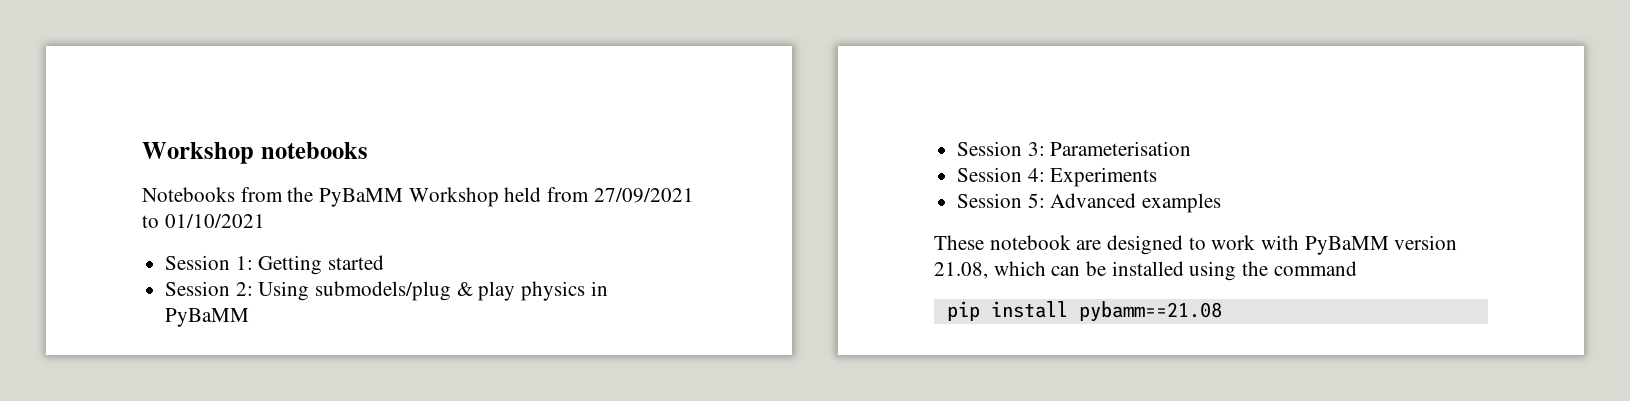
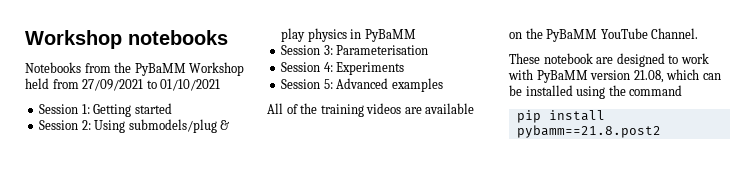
(1222, 203) none -> [267,103,475,117] [509,28,699,42] // All of the training videos are available on the PyBaMM YouTube Channel.
[1078,301,1222,322] pybamm==21.08 -> [516,125,661,138] pybamm==21.8.post2

